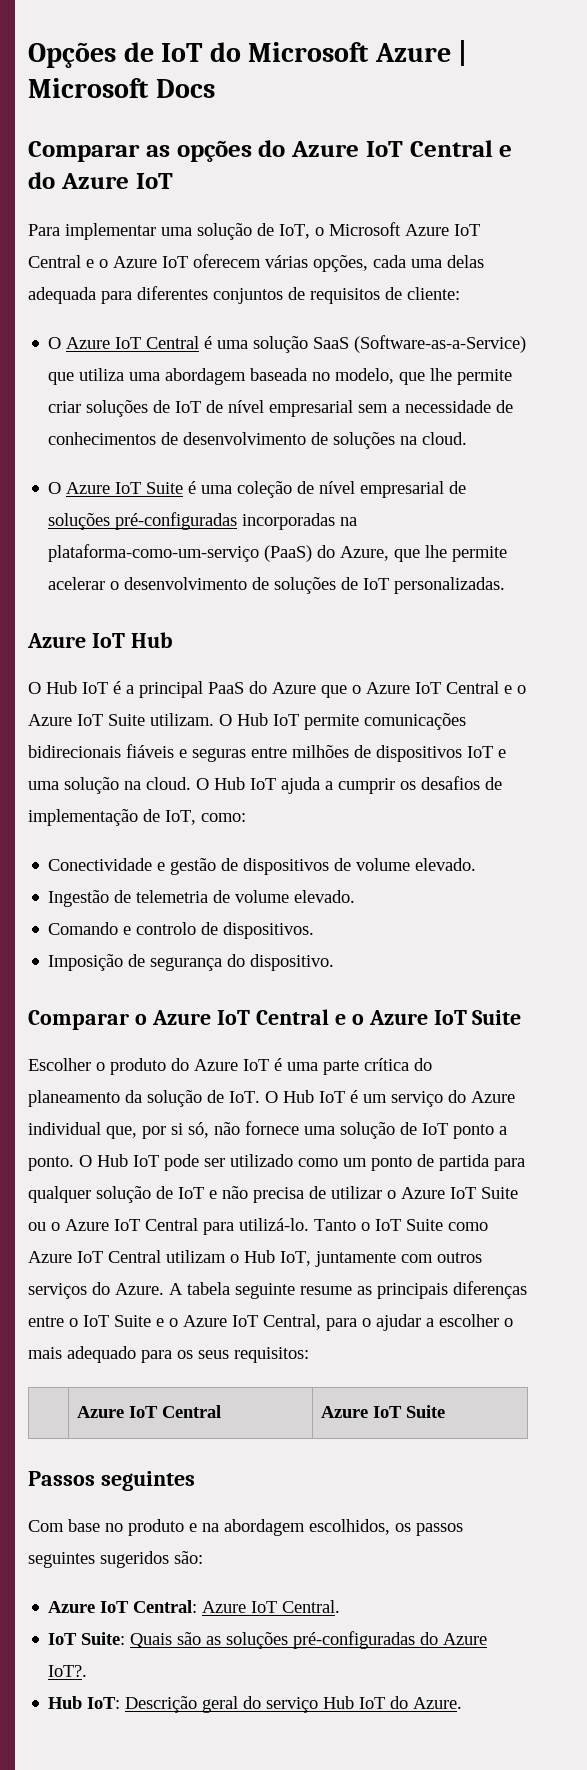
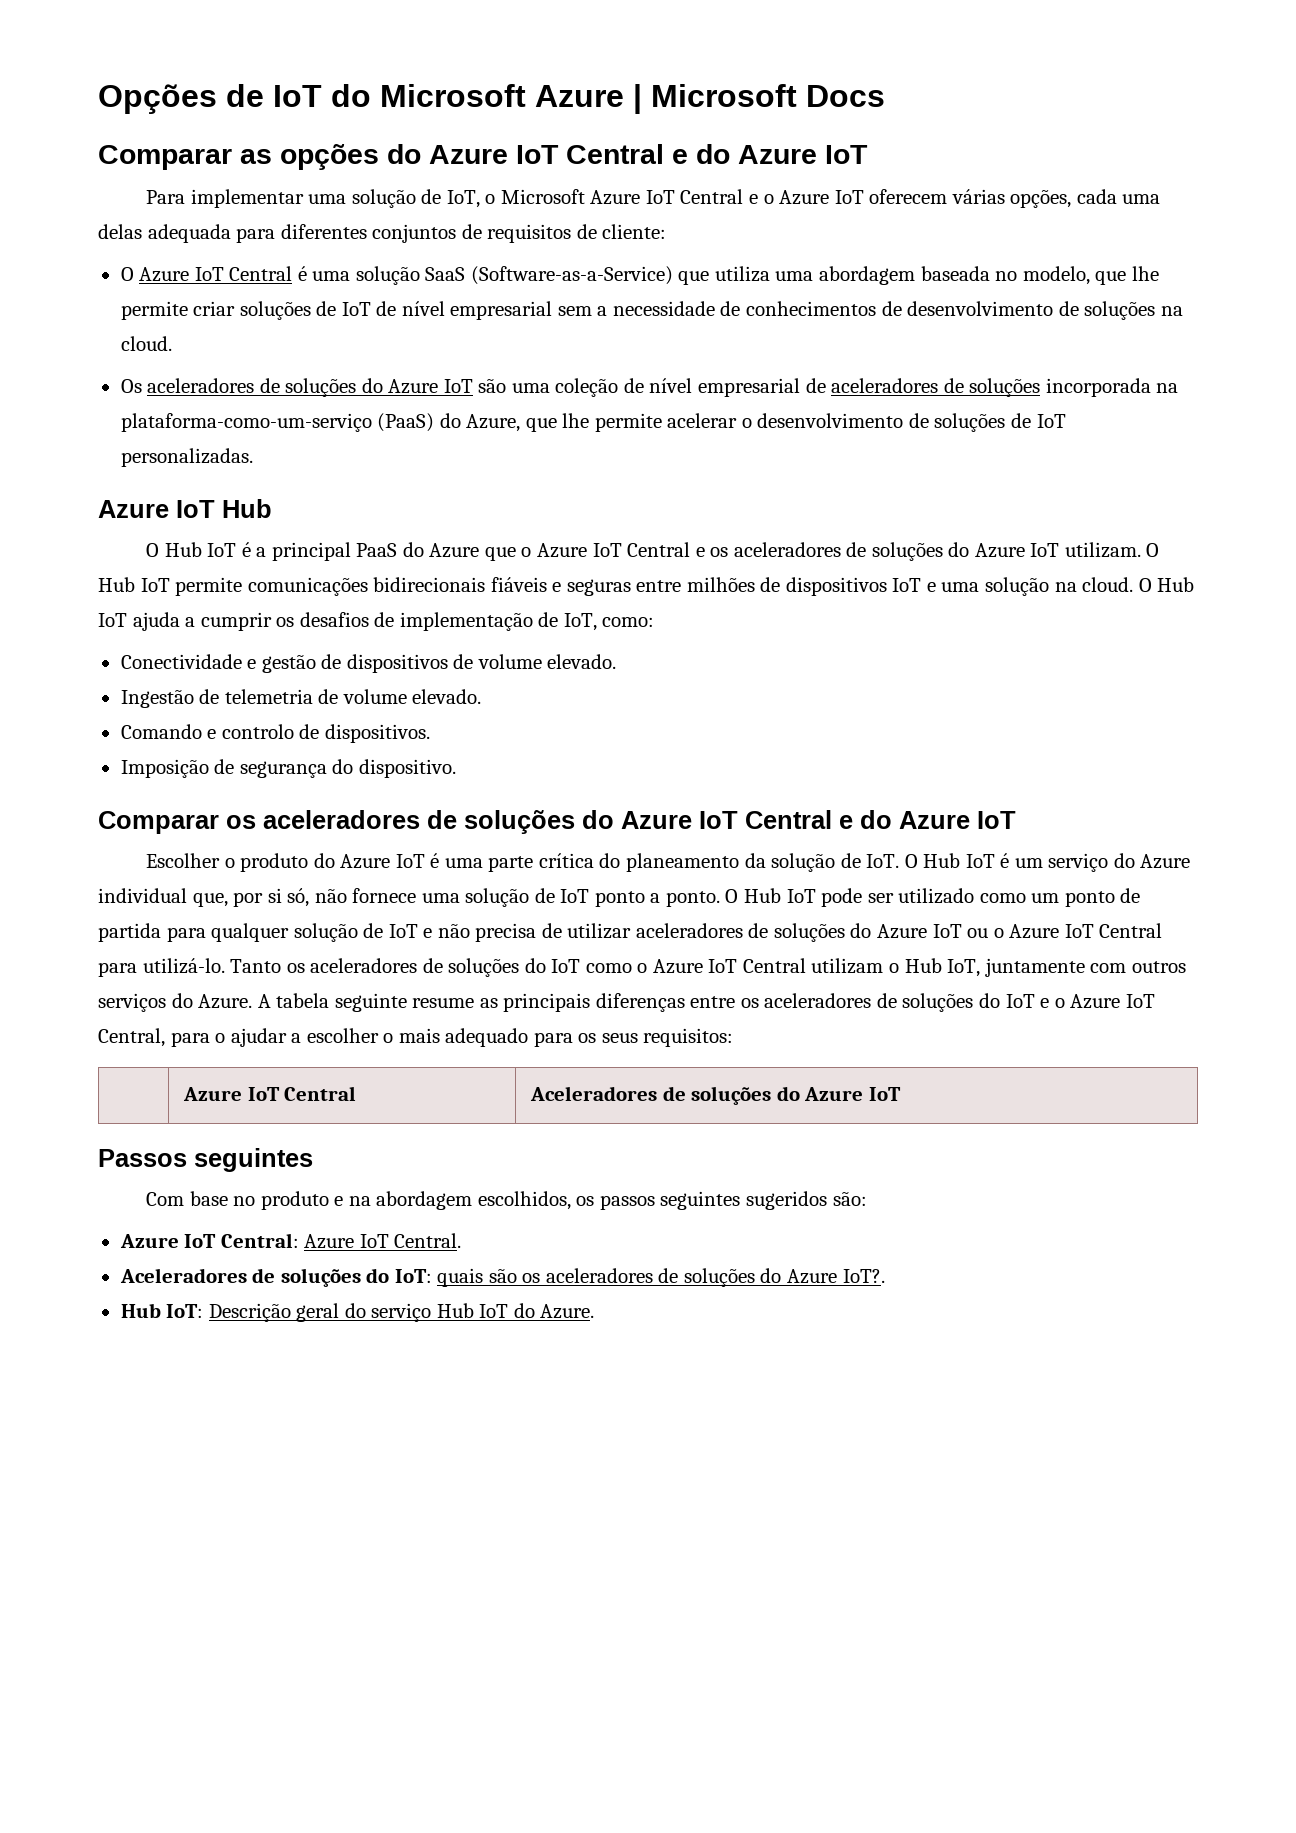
[48,481,197,494] O Azure IoT Suite é -> [120,378,507,397] Os aceleradores de soluções do Azure IoT são
[48,512,336,530] soluções pré-configuradas incorporadas -> [831,378,1151,397] aceleradores de soluções incorporada
[517,685,526,694] [28,714,145,726] o Azure IoT Suite -> [710,542,1060,561] os aceleradores de soluções do Azure IoT
[134,1009,522,1025] o Azure IoT Central e o Azure IoT Suite -> [226,810,1016,834] os aceleradores de soluções do Azure IoT Central e do Azure IoT
[387,1187,518,1199] o Azure IoT Suite -> [635,923,962,942] aceleradores de soluções do Azure IoT
[361,1219,488,1231] o IoT Suite como -> [286,958,648,977] os aceleradores de soluções do IoT como o
[69,1315,151,1327] o IoT Suite -> [740,993,1035,1012] os aceleradores de soluções do IoT
[321,1405,446,1418] Azure IoT Suite -> [530,1086,901,1105] Aceleradores de soluções do Azure IoT
[48,1631,416,1649] IoT Suite: Quais são as soluções pré-configuradas -> [119,1268,755,1287] Aceleradores de soluções do IoT: quais são os aceleradores de soluções

